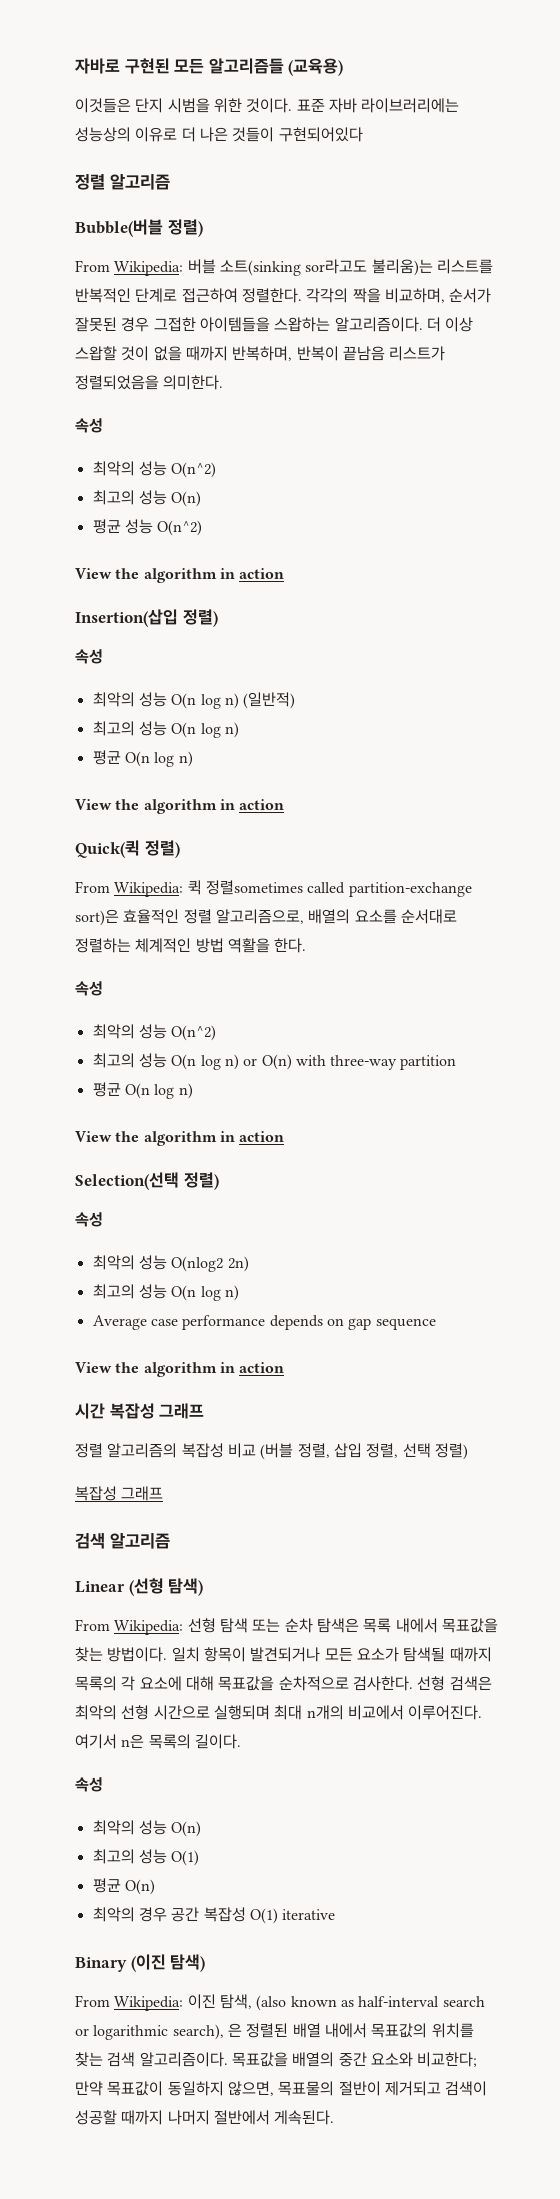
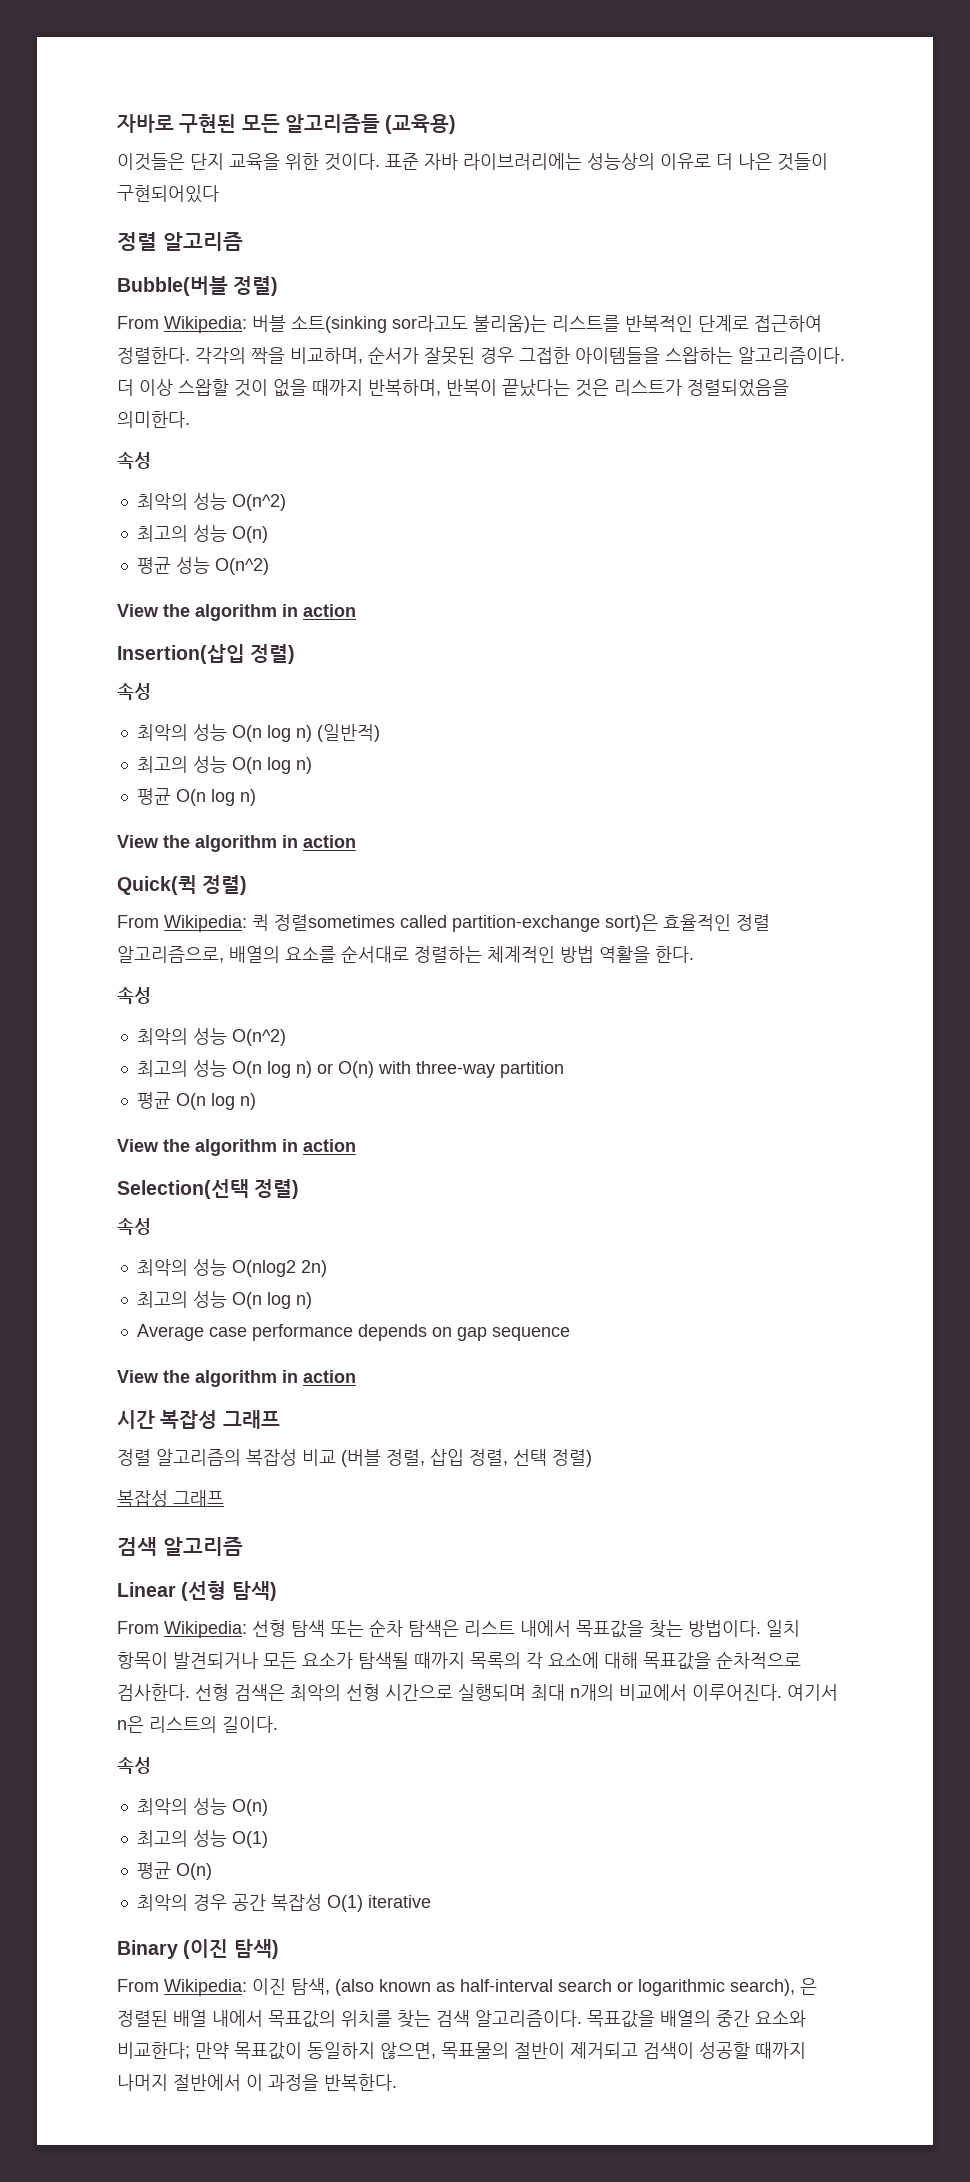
[167,98,210,113] 시범을 -> [229,153,280,170] 교육을
[342,346,385,361] 끝남음 -> [502,379,609,397] 끝났다는 것은
[363,1618,392,1633] 목록 -> [464,1620,515,1637] 리스트
[148,1734,191,1749] 목록의 -> [149,1716,217,1733] 리스트의
[274,2110,335,2125] 게속된다. -> [246,2074,397,2091] 이 과정을 반복한다.

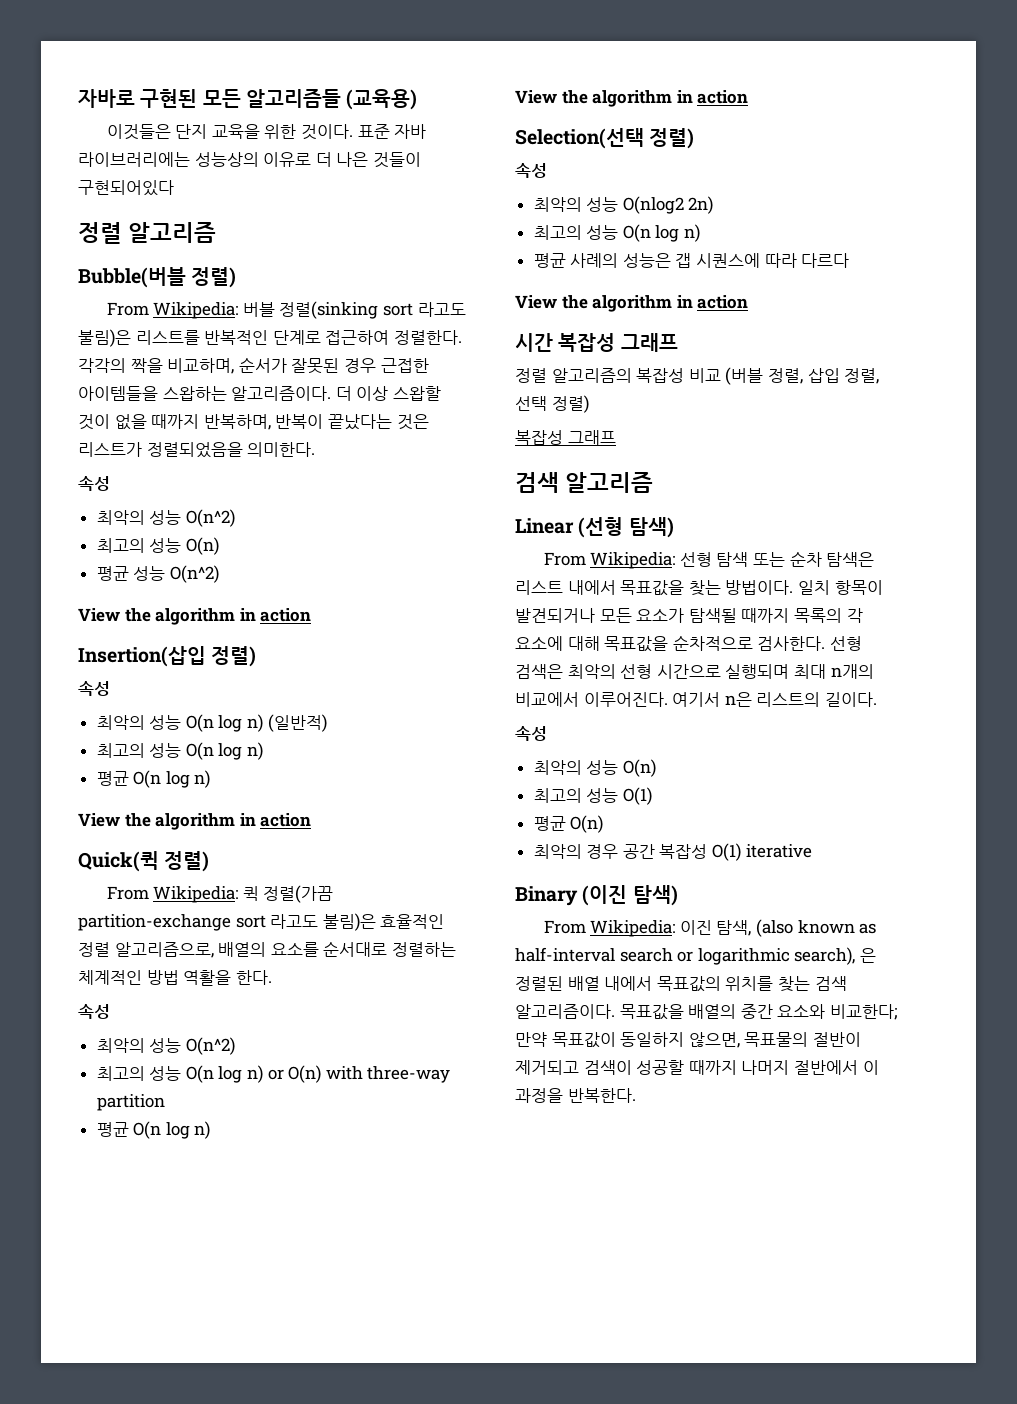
[291,315,547,333] 소트(sinking sor라고도 불리움)는 -> [279,301,466,319] [78,329,131,347] 정렬(sinking sort 라고도 불림)은
[519,347,570,364] 그접한 -> [380,358,429,373] 근접한
[274,914,658,932] 정렬sometimes called partition-exchange sort)은 -> [263,885,334,903] [78,913,376,931] 정렬(가끔 partition-exchange sort 라고도 불림)은
[136,1324,570,1341] Average case performance depends on gap sequence -> [533,253,850,268] 평균 사례의 성능은 갭 시퀀스에 따라 다르다

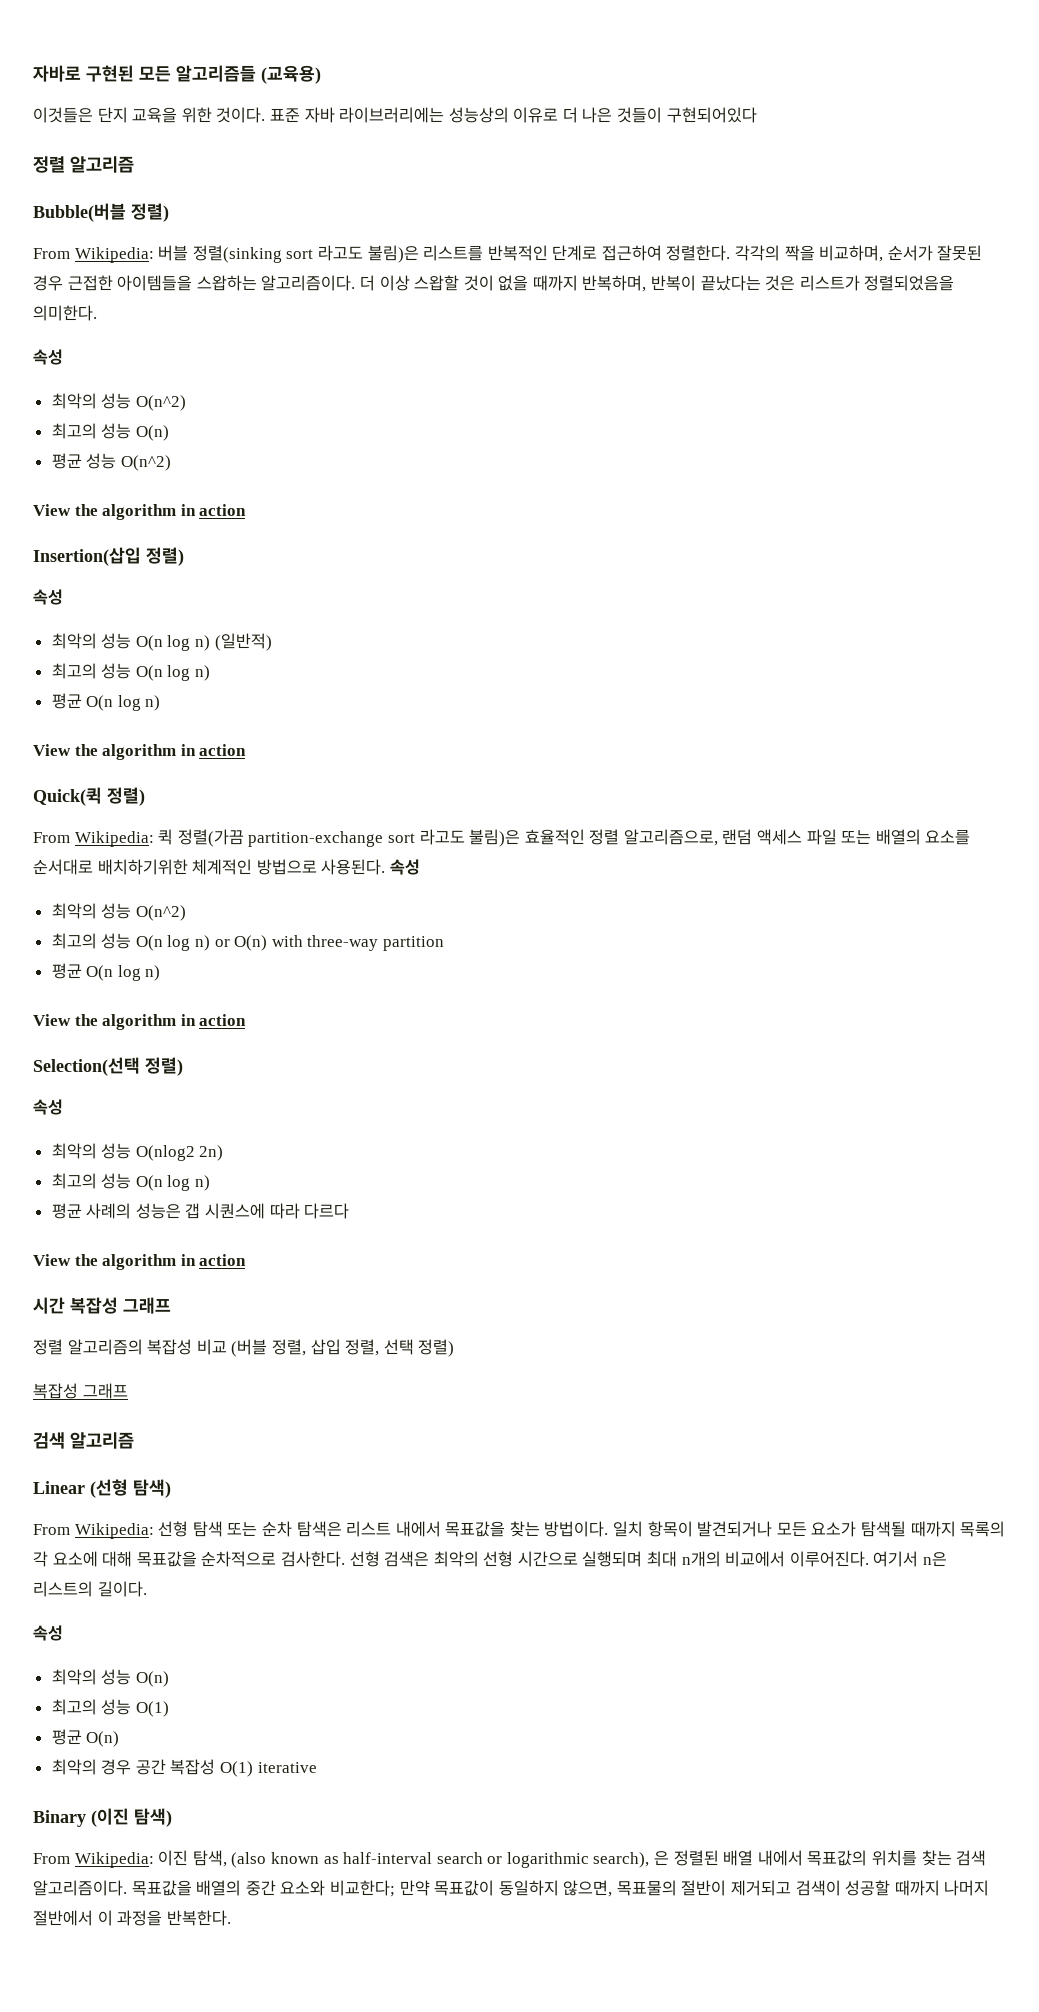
[218,941,456,957] [78,970,272,986] 배열의 요소를 순서대로 정렬하는 체계적인 방법 역활을 한다. // -> [722,829,971,845] [33,859,386,875] 랜덤 액세스 파일 또는 배열의 요소를 순서대로 배치하기위한 체계적인 방법으로 사용된다.

